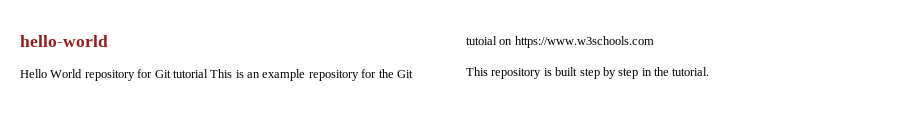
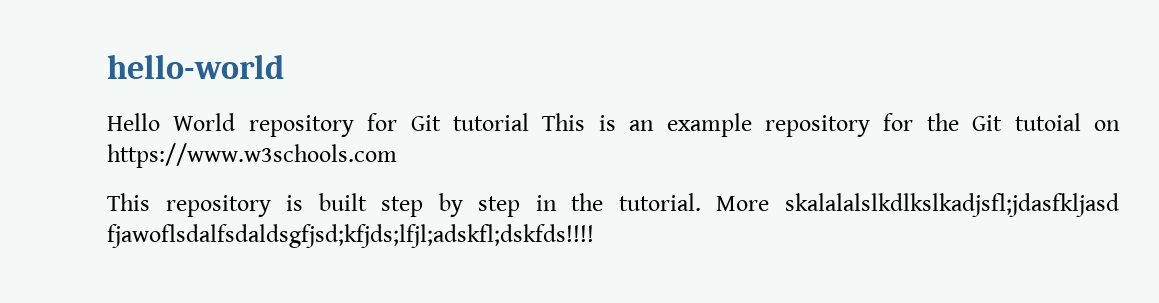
(710, 71) none -> [716,193,1119,217] [107,224,594,248] More skalalalslkdlkslkadjsfl;jdasfkljasd fjawoflsdalfsdaldsgfjsd;kfjds;lfjl;adskfl;dskfds!!!!

